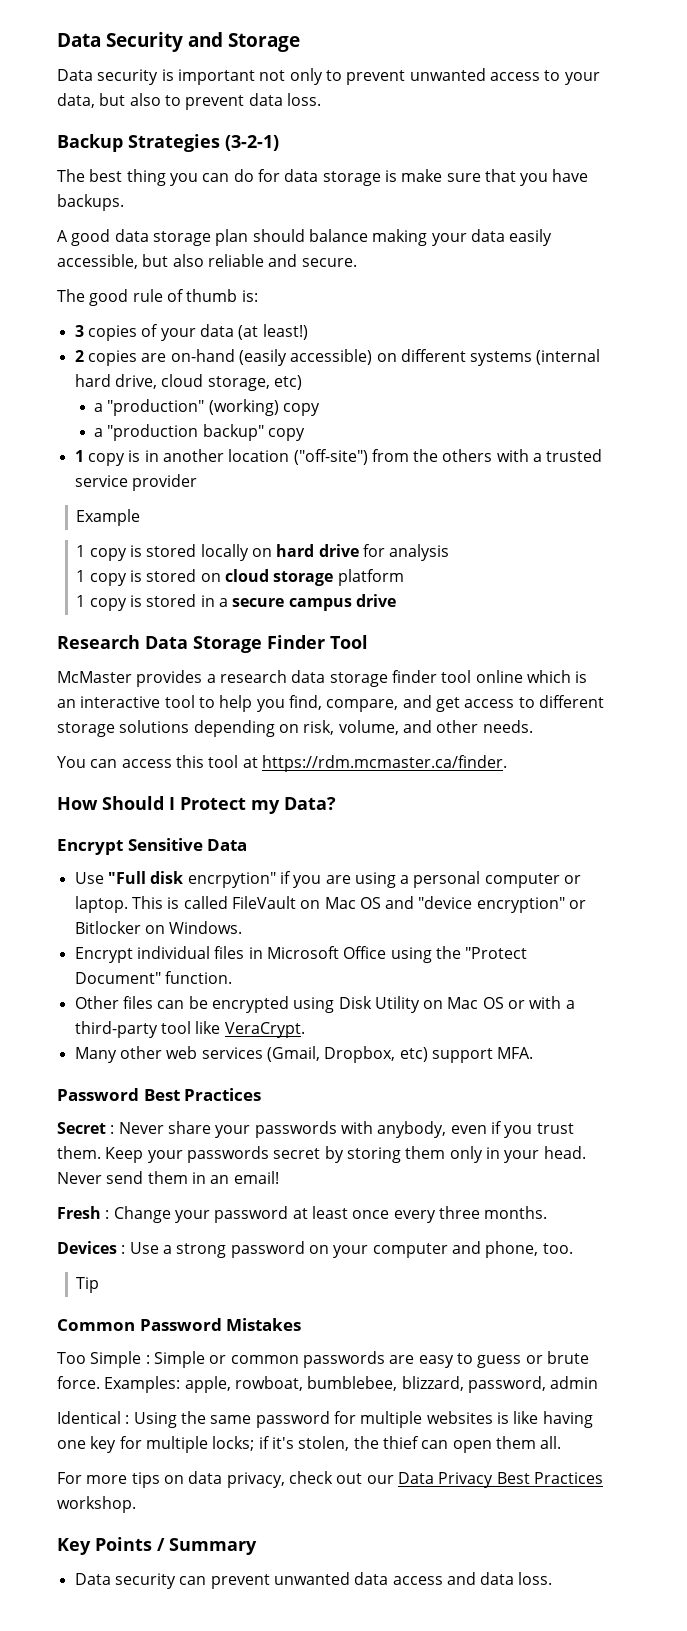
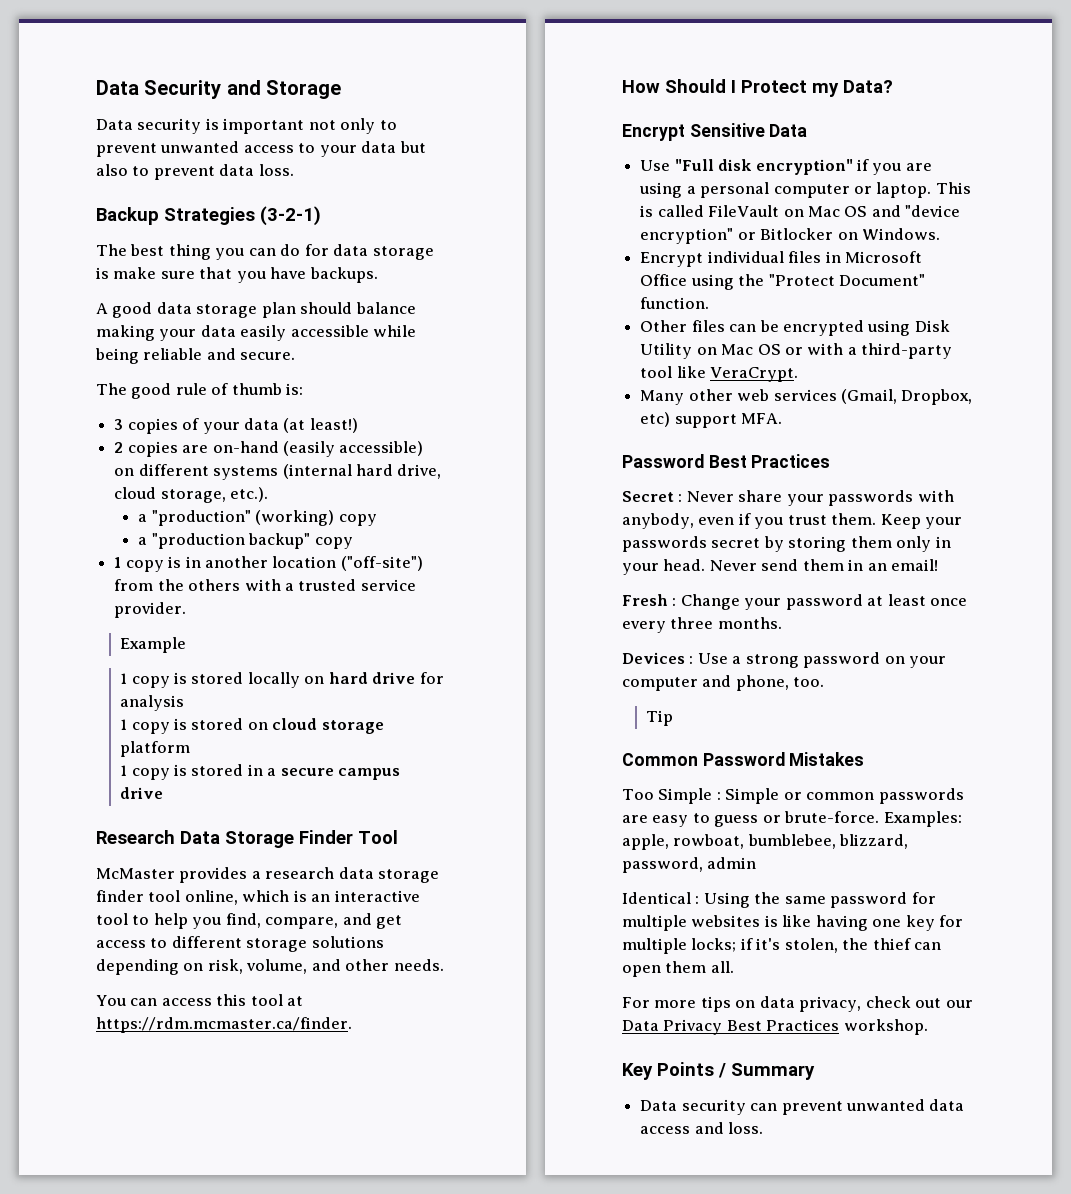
[57,93,95,108] data, -> [361,141,397,153] data
[57,254,204,269] accessible, but also -> [290,325,417,337] [95,348,139,364] accessible while being
[273,375,302,390] etc) -> [230,487,269,502] etc.).
[131,474,197,491] provider -> [114,602,187,618] provider.
[475,670,523,683] online -> [184,890,238,905] online,
[187,872,276,888] encrpytion" -> [755,159,853,175] encryption"
[546,1351,589,1364] [57,1376,100,1389] brute force. -> [784,811,880,823] brute-force.
[480,1572,515,1585] data -> (724, 1128) none

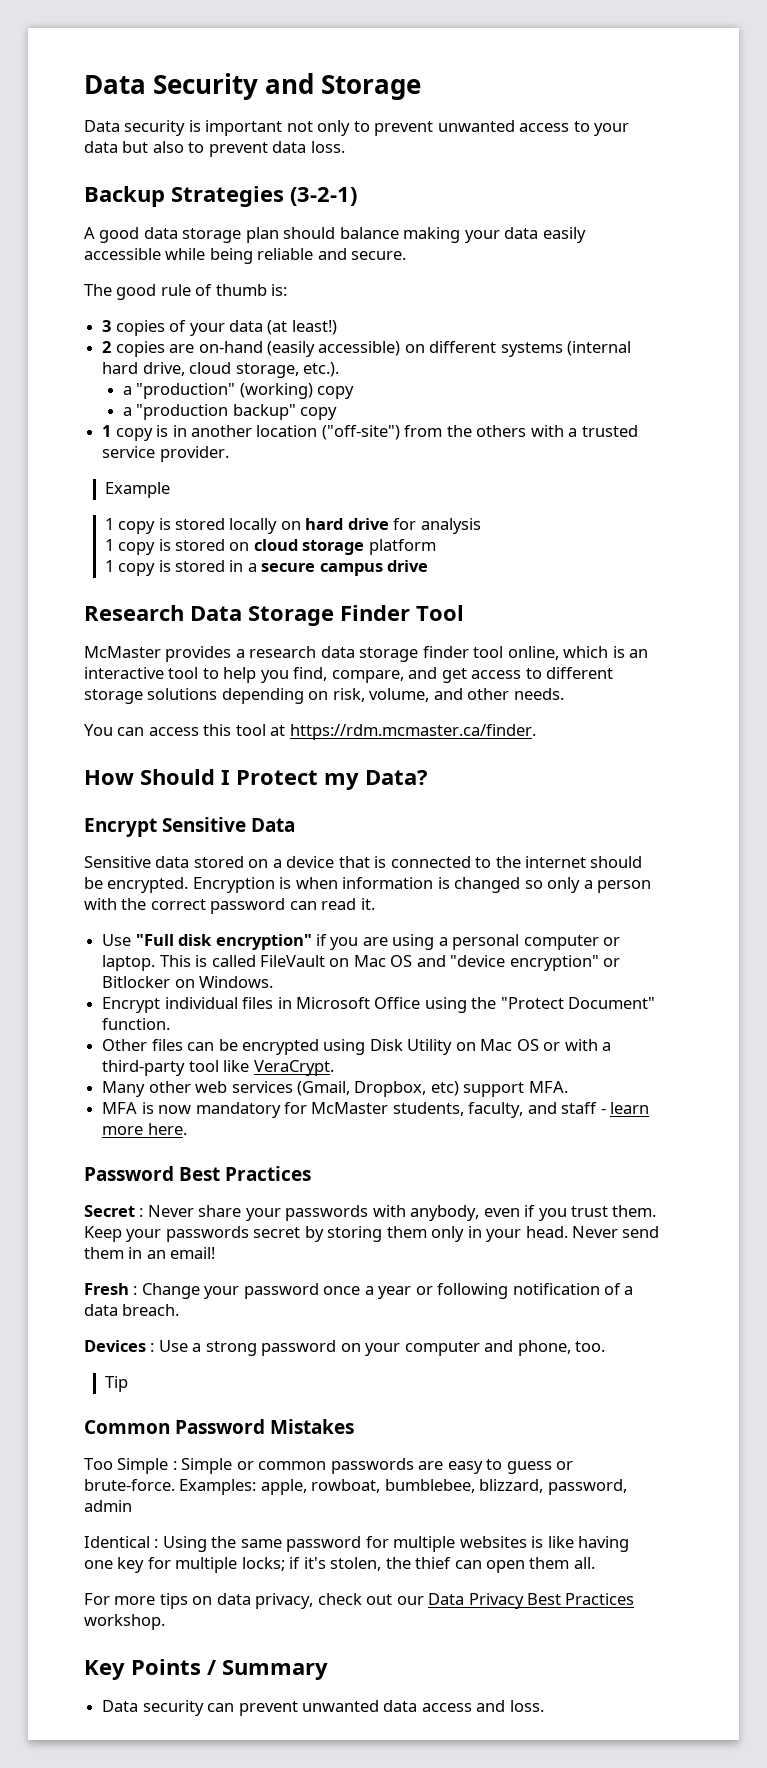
[96,244,434,260] [96,267,378,283] // The best thing you can do for data storage is make sure that you have backups. -> (357, 196) none
(808, 130) none -> [84,856,643,868] [84,877,652,893] [84,898,375,914] // Sensitive data stored on a device that is connected to the internet should be encrypted. Encryption is when information is changed so only a person with the correct password can read it.
(783, 418) none -> [102,1102,650,1118] [102,1123,187,1135] // MFA is now mandatory for McMaster students, faculty, and staff - learn more here.
[867,594,968,606] [622,617,782,633] at least once every three months. -> [323,1283,634,1299] [84,1304,180,1316] once a year or following notification of a data breach.

